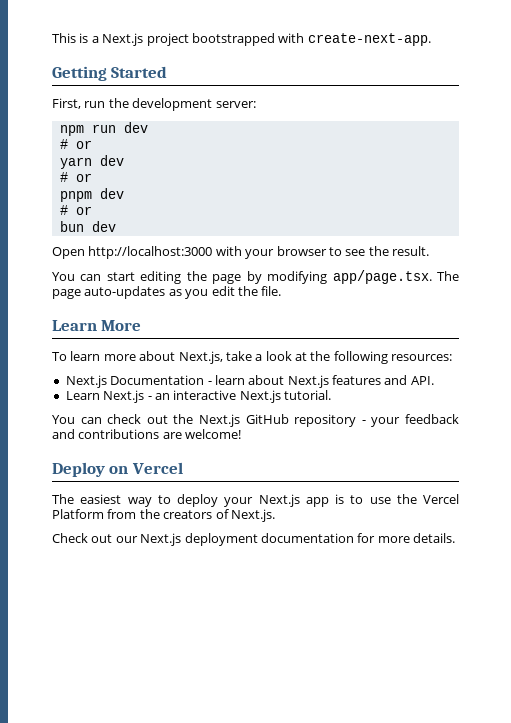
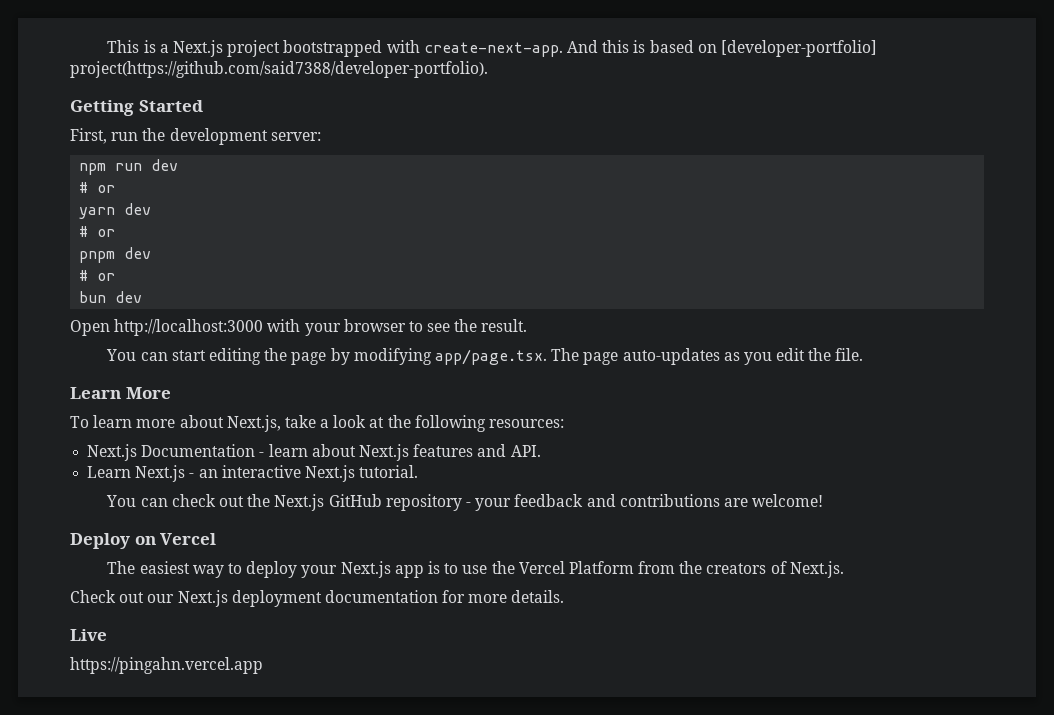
(431, 39) none -> [566,40,877,57] [70,61,488,78] And this is based on [developer-portfolio] project(https://github.com/said7388/developer-portfolio).
(455, 538) none -> [70,629,107,641] [70,657,263,674] // Live // https://pingahn.vercel.app

